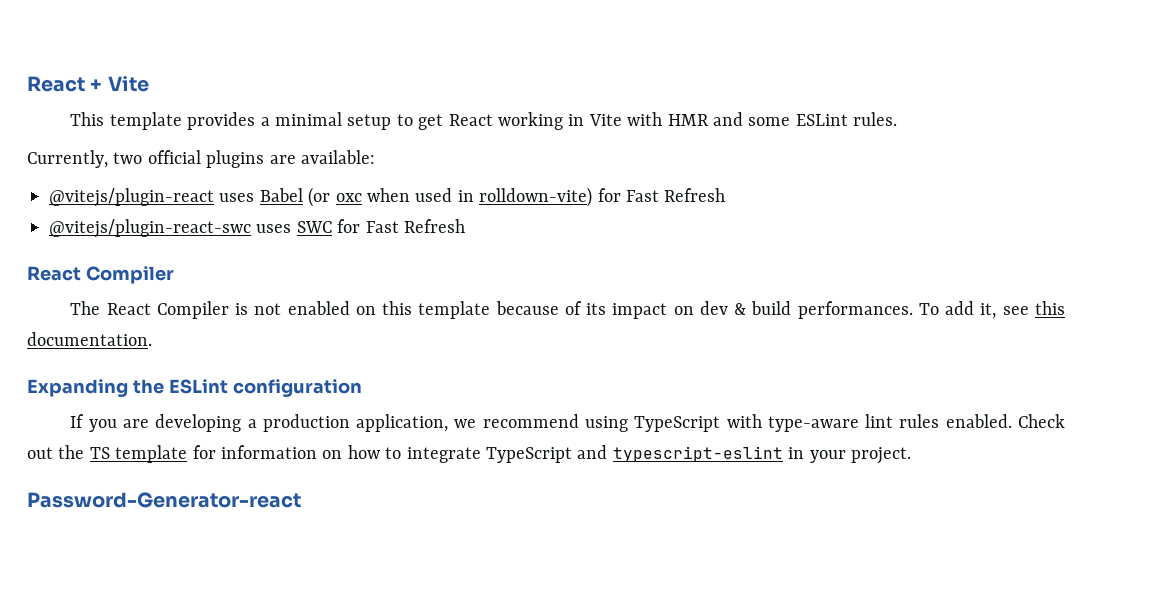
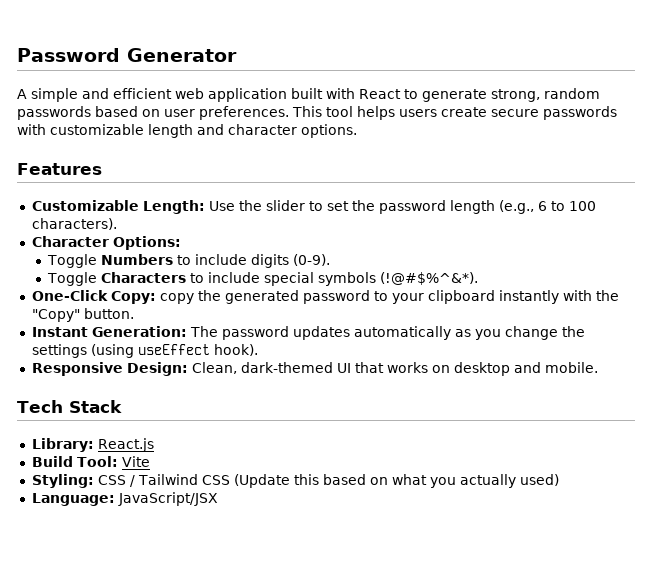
[27,76,149,92] [70,112,898,130] [27,150,375,168] [49,187,726,207] [49,219,465,238] [27,266,174,284] [70,301,1066,319] [27,332,152,346] [27,379,362,397] [70,414,1065,432] [27,445,911,464] [27,492,301,508] React + Vite // This template provides a minimal setup to get React working in Vite with HMR and some ESLint rules. // Currently, two official plugins are available: // @vitejs/plugin-react uses Babel (or oxc when used in rolldown-vite) for Fast Refresh // @vitejs/plugin-react-swc uses SWC for Fast Refresh // React Compiler // The React Compiler is not enabled on this template because of its impact on dev & build performances. To add it, see this documentation. // Expanding the ESLint configuration // If you are developing a production application, we recommend using TypeScript with type-aware lint rules enabled. Check out the TS template for information on how to integrate TypeScript and typescript-eslint in your project. // Password-Generator-react -> [17,48,237,62] [17,88,600,102] [17,106,617,120] [17,124,357,138] [17,163,102,175] [31,200,596,214] [31,218,117,230] [31,236,181,250] [47,254,331,268] [47,272,479,286] [31,290,619,304] [31,308,134,322] [31,326,585,340] [31,344,258,358] [31,362,598,376] [17,400,122,413] [31,438,154,452] [31,456,150,467] [31,474,559,488] [31,492,218,506] Password Generator // A simple and efficient web application built with React to generate strong, random passwords based on user preferences. This tool helps users create secure passwords with customizable length and character options. // Features // Customizable Length: Use the slider to set the password length (e.g., 6 to 100 characters). // Character Options: // Toggle Numbers to include digits (0-9). // Toggle Characters to include special symbols (!@#$%^&*). // One-Click Copy: copy the generated password to your clipboard instantly with the "Copy" button. // Instant Generation: The password updates automatically as you change the settings (using useEffect hook). // Responsive Design: Clean, dark-themed UI that works on desktop and mobile. // Tech Stack // Library: React.js // Build Tool: Vite // Styling: CSS / Tailwind CSS (Update this based on what you actually used) // Language: JavaScript/JSX

